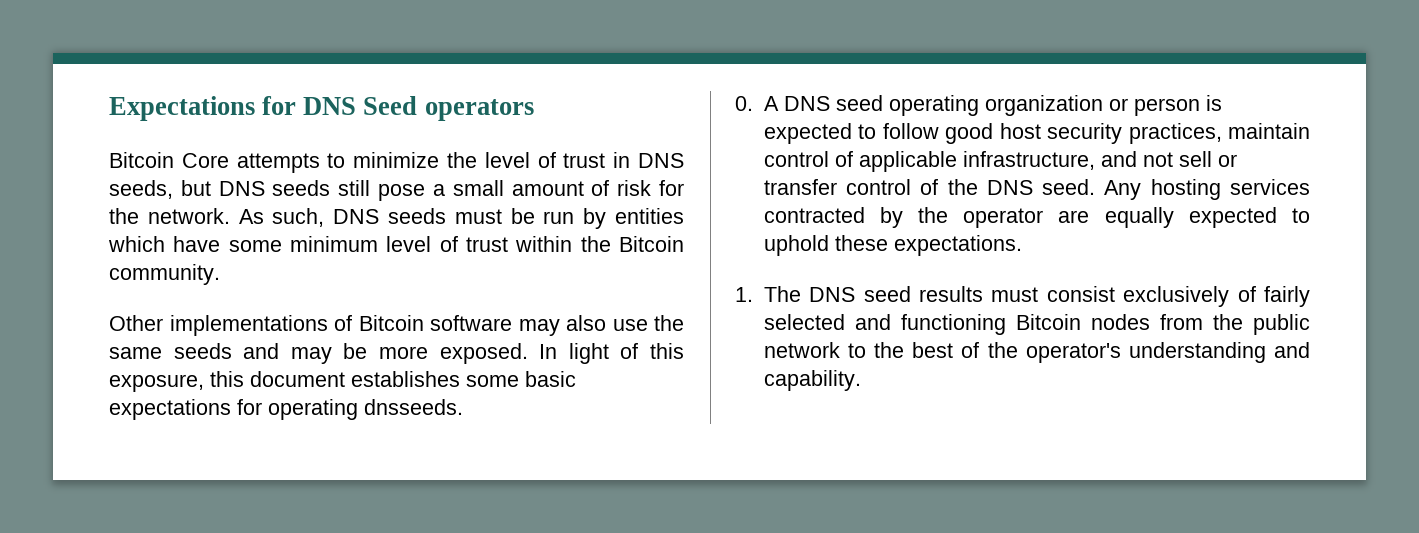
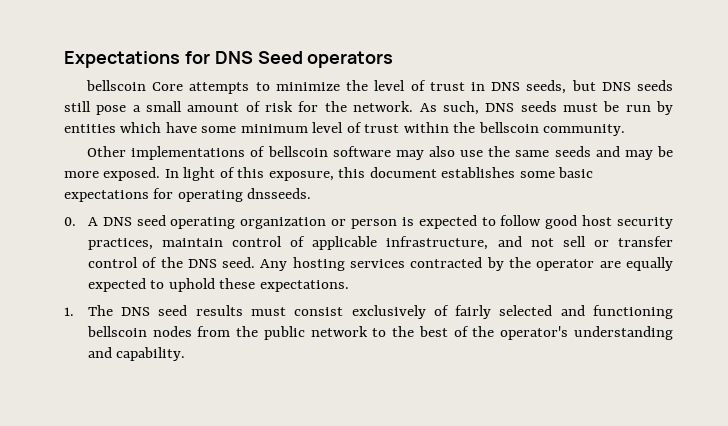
[109,152,174,168] Bitcoin -> [86,80,147,91] bellscoin
[618,236,684,252] Bitcoin -> [478,122,539,133] bellscoin
[358,315,424,331] Bitcoin -> [267,146,328,157] bellscoin
[1015,314,1081,330] Bitcoin -> [86,326,147,337] bellscoin

